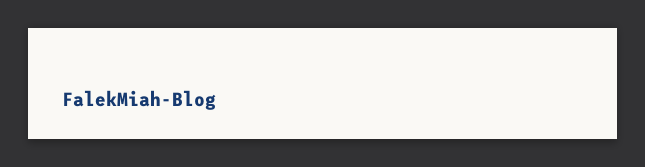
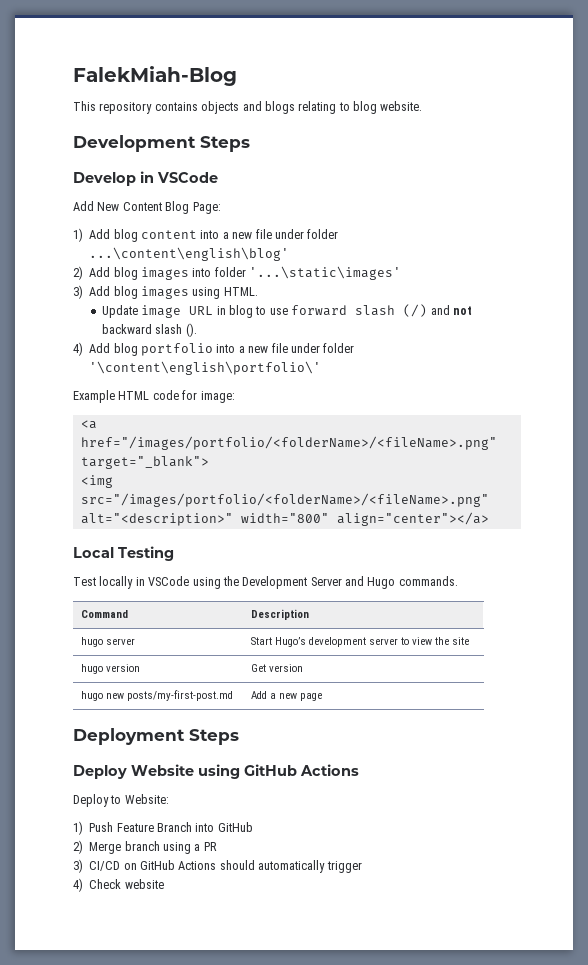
(216, 100) none -> [73,101,423,114] [73,135,250,152] [73,171,218,186] [73,201,221,214] [73,228,339,242] [89,247,290,261] [73,266,402,280] [73,285,258,299] [101,304,472,318] [101,323,197,337] [73,342,355,356] [89,361,322,375] [73,390,235,403] [80,420,97,429] [80,436,497,450] [80,456,209,469] [80,475,113,488] [80,493,489,507] [80,512,489,526] [73,546,174,561] [73,576,458,589] [80,610,128,618] [250,609,309,620] [80,637,135,647] [250,637,469,647] [80,664,140,674] [250,664,303,672] [80,690,233,701] [250,691,322,701] [73,728,239,745] [73,764,359,779] [73,794,169,807] [73,821,253,835] [73,840,217,854] [73,859,362,873] [73,878,164,892] // This repository contains objects and blogs relating to blog website. // Development Steps // Develop in VSCode // Add New Content Blog Page: // 1) Add blog content into a new file under folder ...\content\english\blog' // 2) Add blog images into folder '...\static\images' // 3) Add blog images using HTML. // Update image URL in blog to use forward slash (/) and not backward slash (). // 4) Add blog portfolio into a new file under folder '\content\english\portfolio\' // Example HTML code for image: // <a href="/images/portfolio/<folderName>/<fileName>.png" target="_blank"> // <img src="/images/portfolio/<folderName>/<fileName>.png" alt="<description>" width="800" align="center"></a> // Local Testing // Test locally in VSCode using the Development Server and Hugo commands. // Command | Description // hugo server | Start Hugo’s development server to view the site // hugo version | Get version // hugo new posts/my-first-post.md | Add a new page // Deployment Steps // Deploy Website using GitHub Actions // Deploy to Website: // 1) Push Feature Branch into GitHub // 2) Merge branch using a PR // 3) CI/CD on GitHub Actions should automatically trigger // 4) Check website

